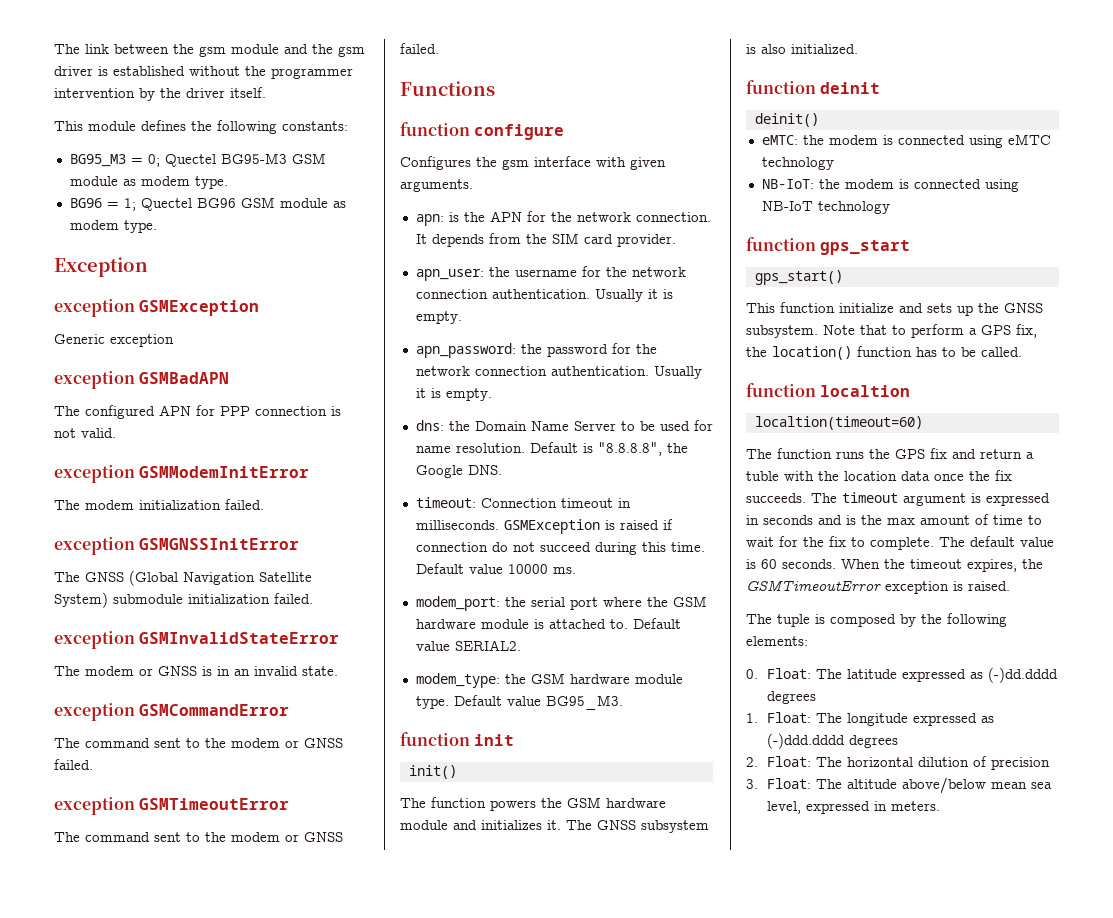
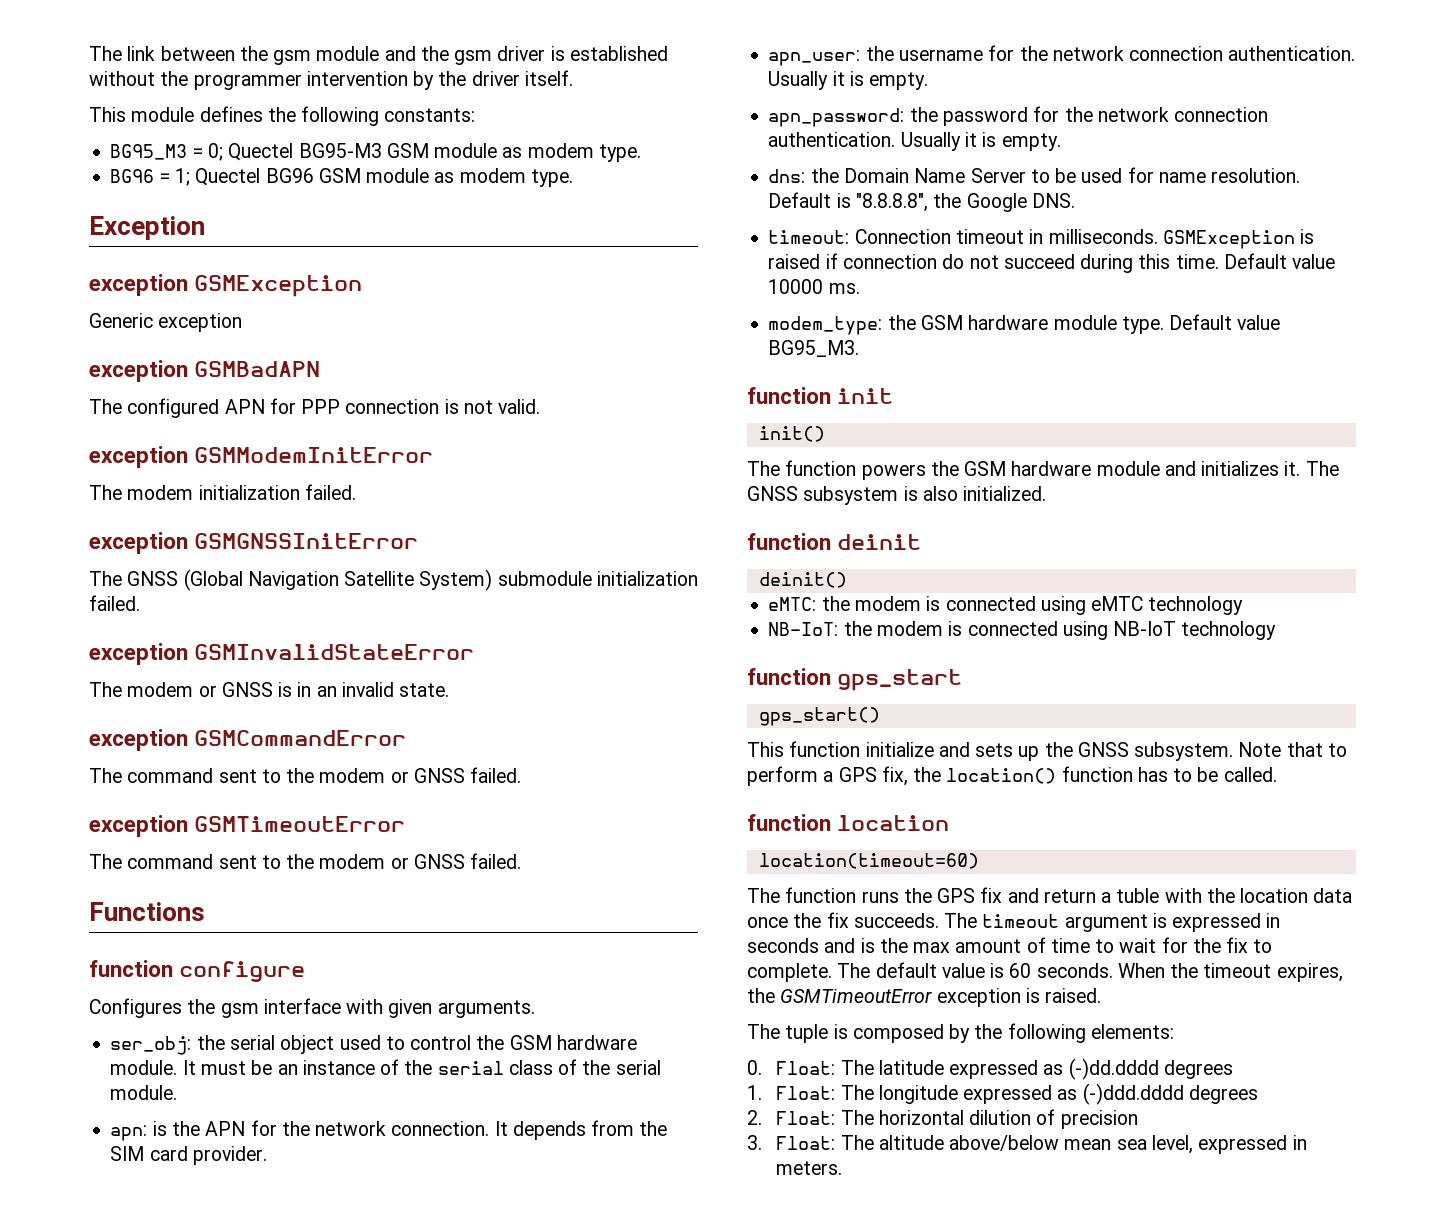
(473, 185) none -> [110,1035,637,1055] [110,1059,661,1075] [110,1085,178,1100] // ser_obj: the serial object used to control the GSM hardware module. It must be an instance of the serial class of the serial module.
[415,596,707,611] [415,618,681,629] [415,640,521,651] // modem_port: the serial port where the GSM hardware module is attached to. Default value SERIAL2. -> (860, 288) none
[820,385,911,397] [754,416,923,430] localtion // localtion(timeout=60) -> [837,815,950,831] [758,853,979,869] location // location(timeout=60)

